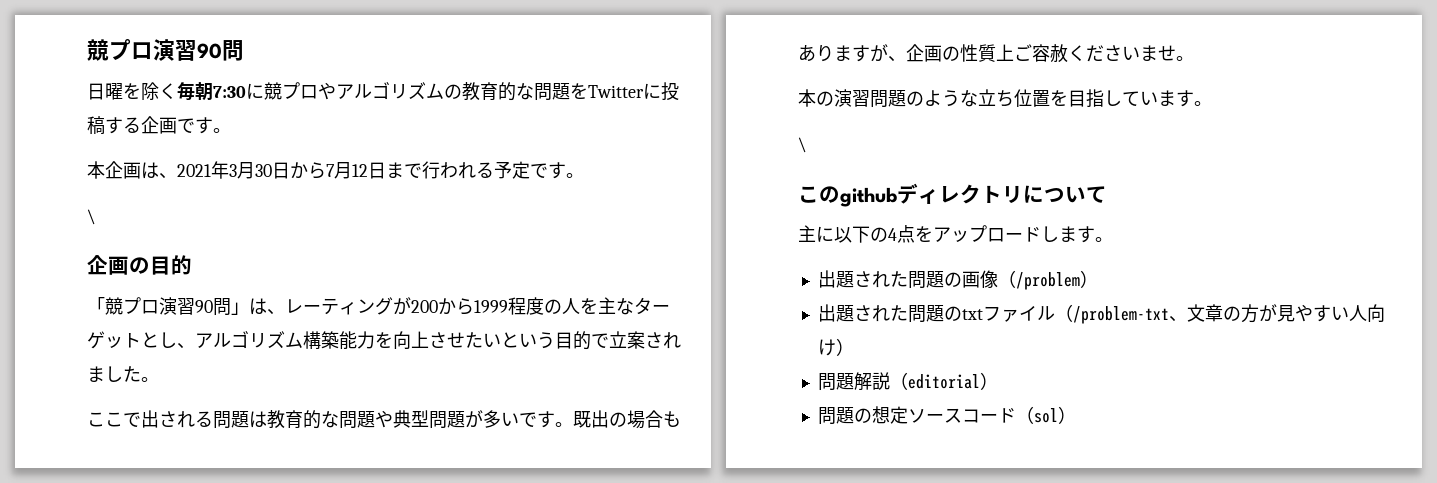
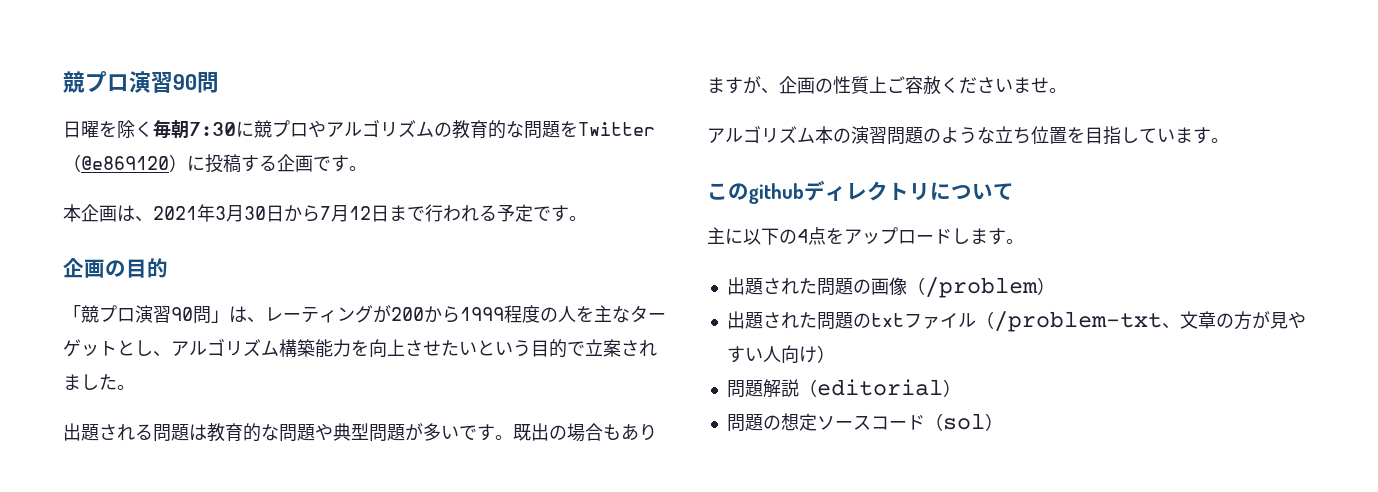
(644, 91) none -> [63,154,187,172] （@e869120）
[87,209,96,225] // \ -> (587, 218) none
[87,410,159,428] ここで出 -> [63,423,99,441] 出題
(1194, 58) none -> [707,126,815,144] アルゴリズム
[798,137,807,153] // \ -> (1229, 140) none

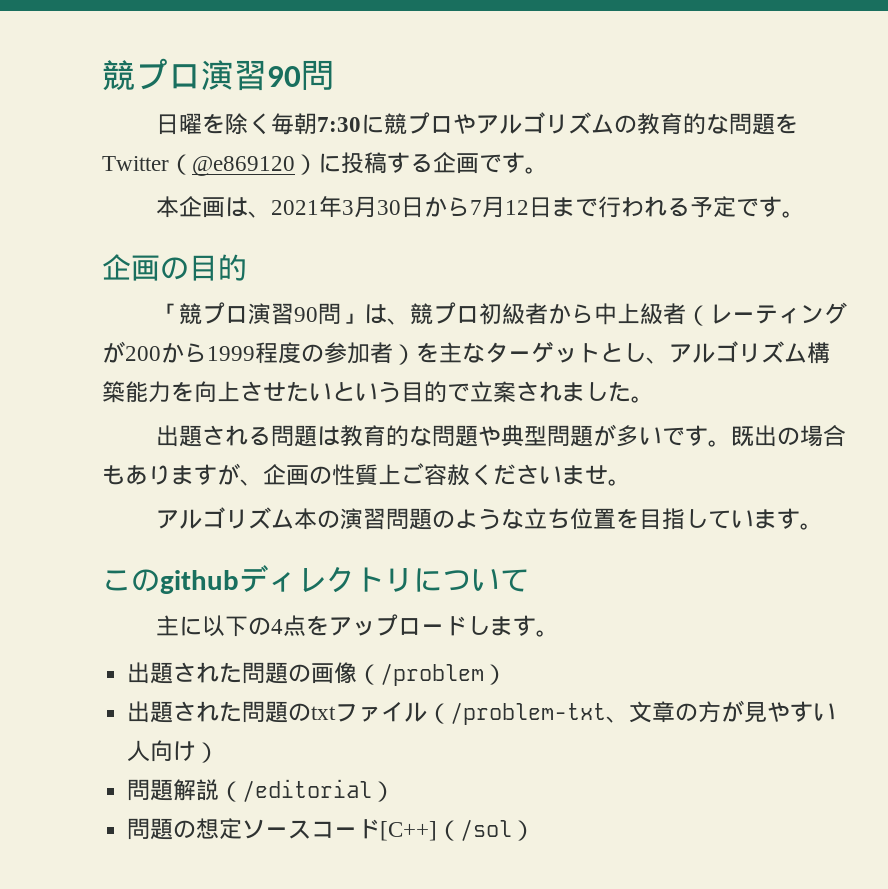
(265, 320) none -> [409,302,709,326] 競プロ初級者から中上級者（
[558,306,576,322] 人 -> [324,342,416,365] 参加者）
[816,379,943,396] editorial -> [242,779,373,802] /editorial
[924,413,985,431] （sol -> [380,819,513,841] [C++]（/sol

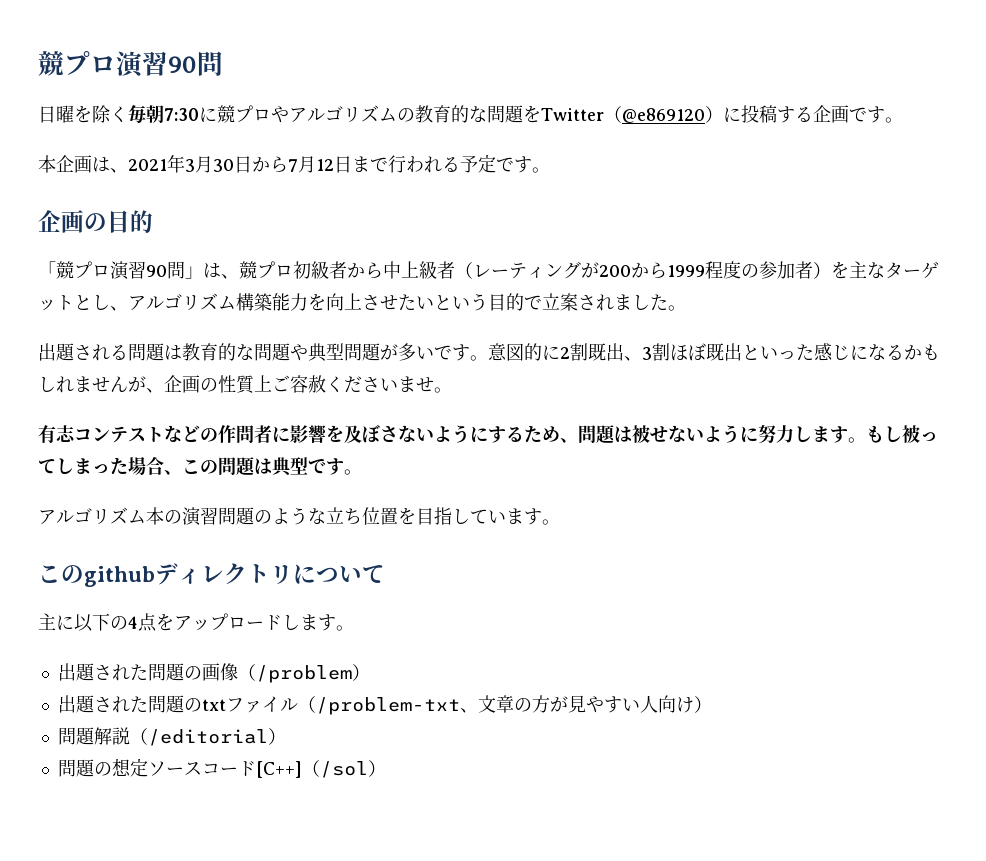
[730,425,846,447] [102,464,217,485] 既出の場合もあります -> [488,343,940,361] [38,376,128,393] 意図的に2割既出、3割ほぼ既出といった感じになるかもしれません
(631, 482) none -> [38,425,938,444] [38,457,362,477] // 有志コンテストなどの作問者に影響を及ぼさないようにするため、問題は被せないように努力します。もし被ってしまった場合、この問題は典型です。

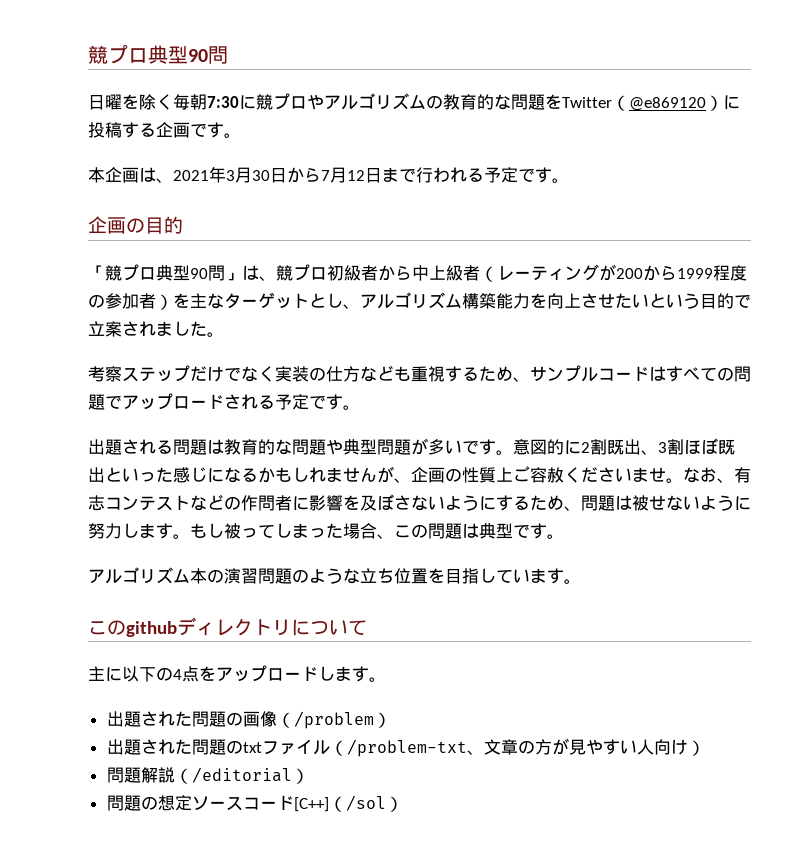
[38,51,168,78] 競プロ演習 -> [88,44,188,64] 競プロ典型
[110,261,146,280] 演習 -> [156,265,190,281] 典型
(686, 308) none -> [88,365,751,382] [88,393,360,410] // 考察ステップだけでなく実装の仕方なども重視するため、サンプルコードはすべての問題でアップロードされる予定です。
(452, 390) // -> [683,467,734,483] なお、

